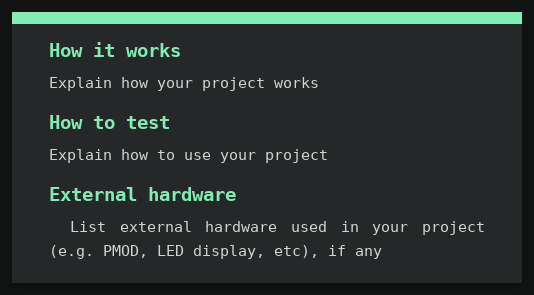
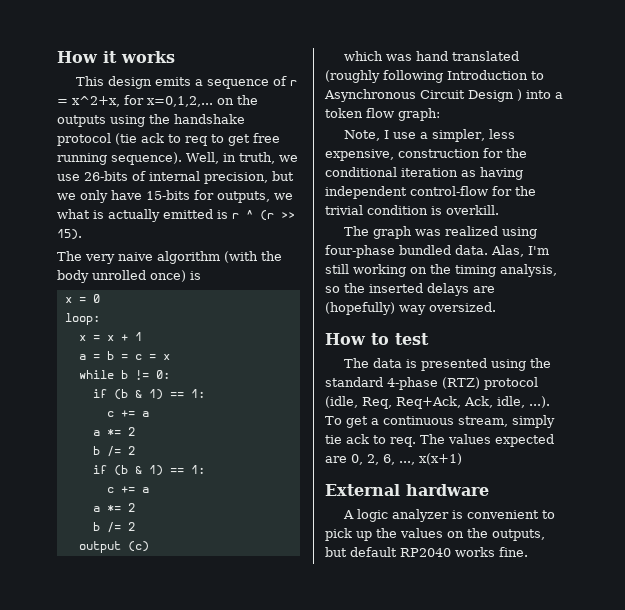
[49,77,319,91] [49,115,170,129] [49,149,328,163] [49,187,236,201] [69,221,485,235] [49,245,382,259] Explain how your project works // How to test // Explain how to use your project // External hardware // List external hardware used in your project (e.g. PMOD, LED display, etc), if any -> [76,76,298,89] [57,95,258,107] [57,114,245,127] [57,133,280,146] [57,152,298,165] [57,171,294,184] [57,190,293,203] [57,209,295,222] [57,229,82,240] [57,251,282,264] [57,270,201,283] [64,294,100,303] [64,313,100,325] [78,332,142,341] [78,351,170,360] [78,370,170,380] [92,389,205,400] [106,410,149,417] [92,427,135,436] [92,446,135,457] [92,465,205,476] [106,486,149,493] [92,503,135,512] [92,522,135,533] [78,541,149,553] [344,51,520,61] [325,70,544,83] [324,89,563,102] [325,108,440,121] [344,129,516,142] [325,148,527,161] [325,167,523,180] [325,186,536,199] [325,205,499,215] [344,226,538,239] [325,245,549,258] [325,264,557,277] [325,283,495,296] [325,302,496,315] [325,333,429,345] [344,358,552,371] [325,377,538,390] [325,396,550,409] [325,415,555,428] [325,434,554,447] [325,453,462,465] [325,484,489,496] [343,509,556,522] [325,528,545,541] [325,547,528,557] This design emits a sequence of r = x^2+x, for x=0,1,2,... on the outputs using the handshake protocol (tie ack to req to get free running sequence). Well, in truth, we use 26-bits of internal precision, but we only have 15-bits for outputs, we what is actually emitted is r ^ (r >> 15). // The very naive algorithm (with the body unrolled once) is // x = 0 // loop: // x = x + 1 // a = b = c = x // while b != 0: // if (b & 1) == 1: // c += a // a *= 2 // b /= 2 // if (b & 1) == 1: // c += a // a *= 2 // b /= 2 // output (c) // which was hand translated (roughly following Introduction to Asynchronous Circuit Design ) into a token flow graph: // Note, I use a simpler, less expensive, construction for the conditional iteration as having independent control-flow for the trivial condition is overkill. // The graph was realized using four-phase bundled data. Alas, I'm still working on the timing analysis, so the inserted delays are (hopefully) way oversized. // How to test // The data is presented using the standard 4-phase (RTZ) protocol (idle, Req, Req+Ack, Ack, idle, ...). To get a continuous stream, simply tie ack to req. The values expected are 0, 2, 6, ..., x(x+1) // External hardware // A logic analyzer is convenient to pick up the values on the outputs, but default RP2040 works fine.

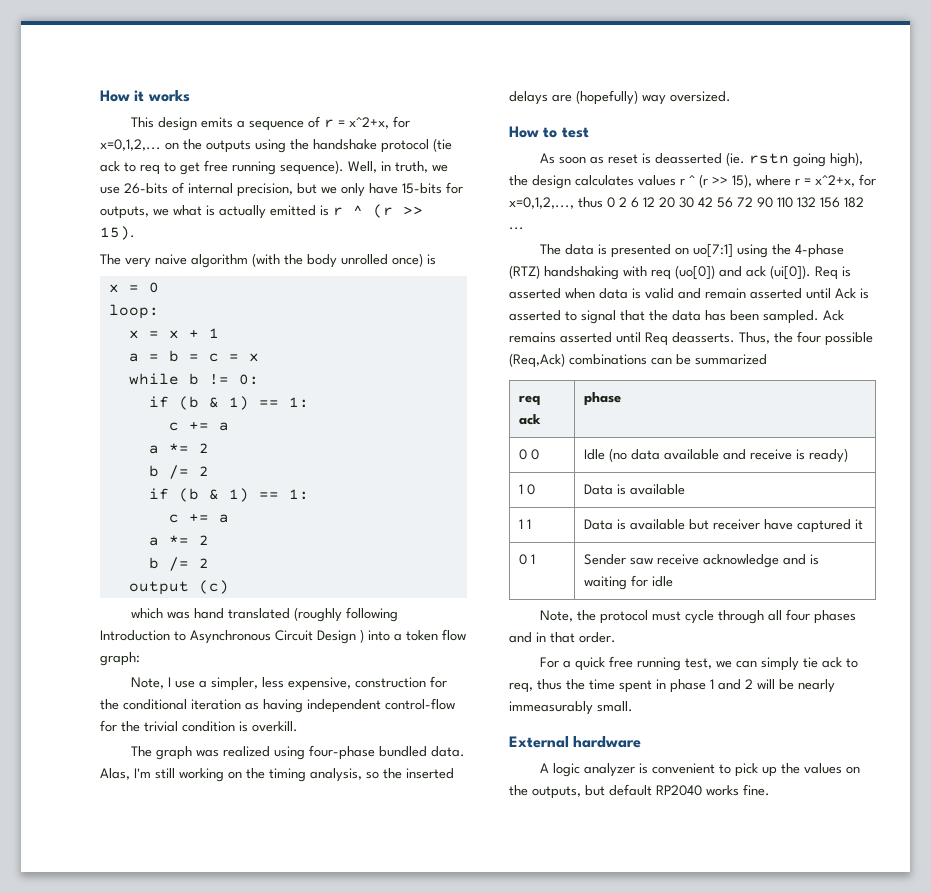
(429, 339) none -> [539,152,863,167] [509,174,876,189] [509,197,864,209] [509,227,524,230] // As soon as reset is deasserted (ie. rstn going high), the design calculates values r ^ (r >> 15), where r = x^2+x, for x=0,1,2,..., thus 0 2 6 12 20 30 42 56 72 90 110 132 156 182 ...
[491,358,552,371] [325,377,383,387] using the standard -> [674,244,791,258] on uo[7:1] using the
[484,377,538,390] [325,396,550,409] [325,415,555,428] [325,434,554,447] [325,453,462,465] protocol (idle, Req, Req+Ack, Ack, idle, ...). To get a continuous stream, simply tie ack to req. The values expected are 0, 2, 6, ..., x(x+1) -> [544,265,851,280] [509,288,869,299] [509,310,844,324] [509,331,873,346] [509,353,767,368] [519,395,541,406] [519,414,542,425] [584,392,622,406] [519,449,540,460] [584,448,849,463] [519,484,536,495] [584,484,686,495] [519,519,532,529] [584,519,864,533] [519,554,536,565] [584,554,820,568] [584,575,674,590] [539,609,856,624] [509,632,616,643] [539,656,858,671] [509,679,835,693] [509,701,633,715] handshaking with req (uo[0]) and ack (ui[0]). Req is asserted when data is valid and remain asserted until Ack is asserted to signal that the data has been sampled. Ack remains asserted until Req deasserts. Thus, the four possible (Req,Ack) combinations can be summarized // req ack | phase // 0 0 | Idle (no data available and receive is ready) // 1 0 | Data is available // 1 1 | Data is available but receiver have captured it // 0 1 | Sender saw receive acknowledge and is waiting for idle // Note, the protocol must cycle through all four phases and in that order. // For a quick free running test, we can simply tie ack to req, thus the time spent in phase 1 and 2 will be nearly immeasurably small.

